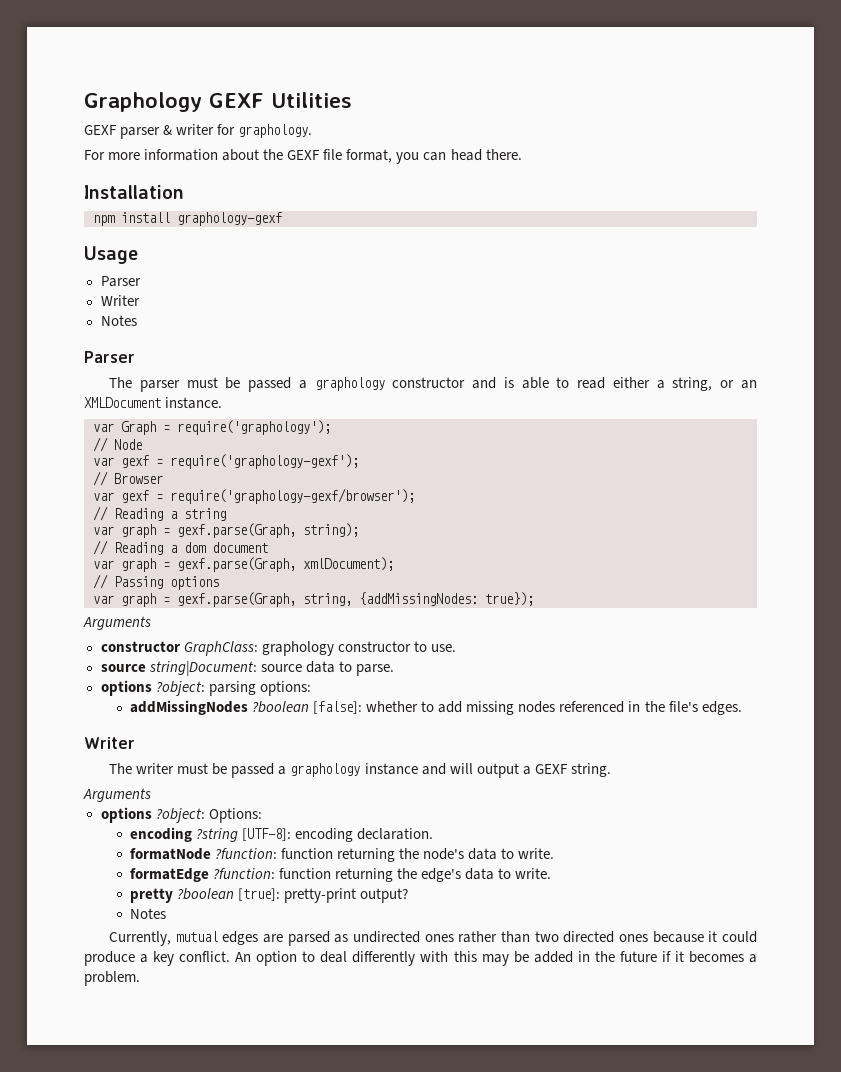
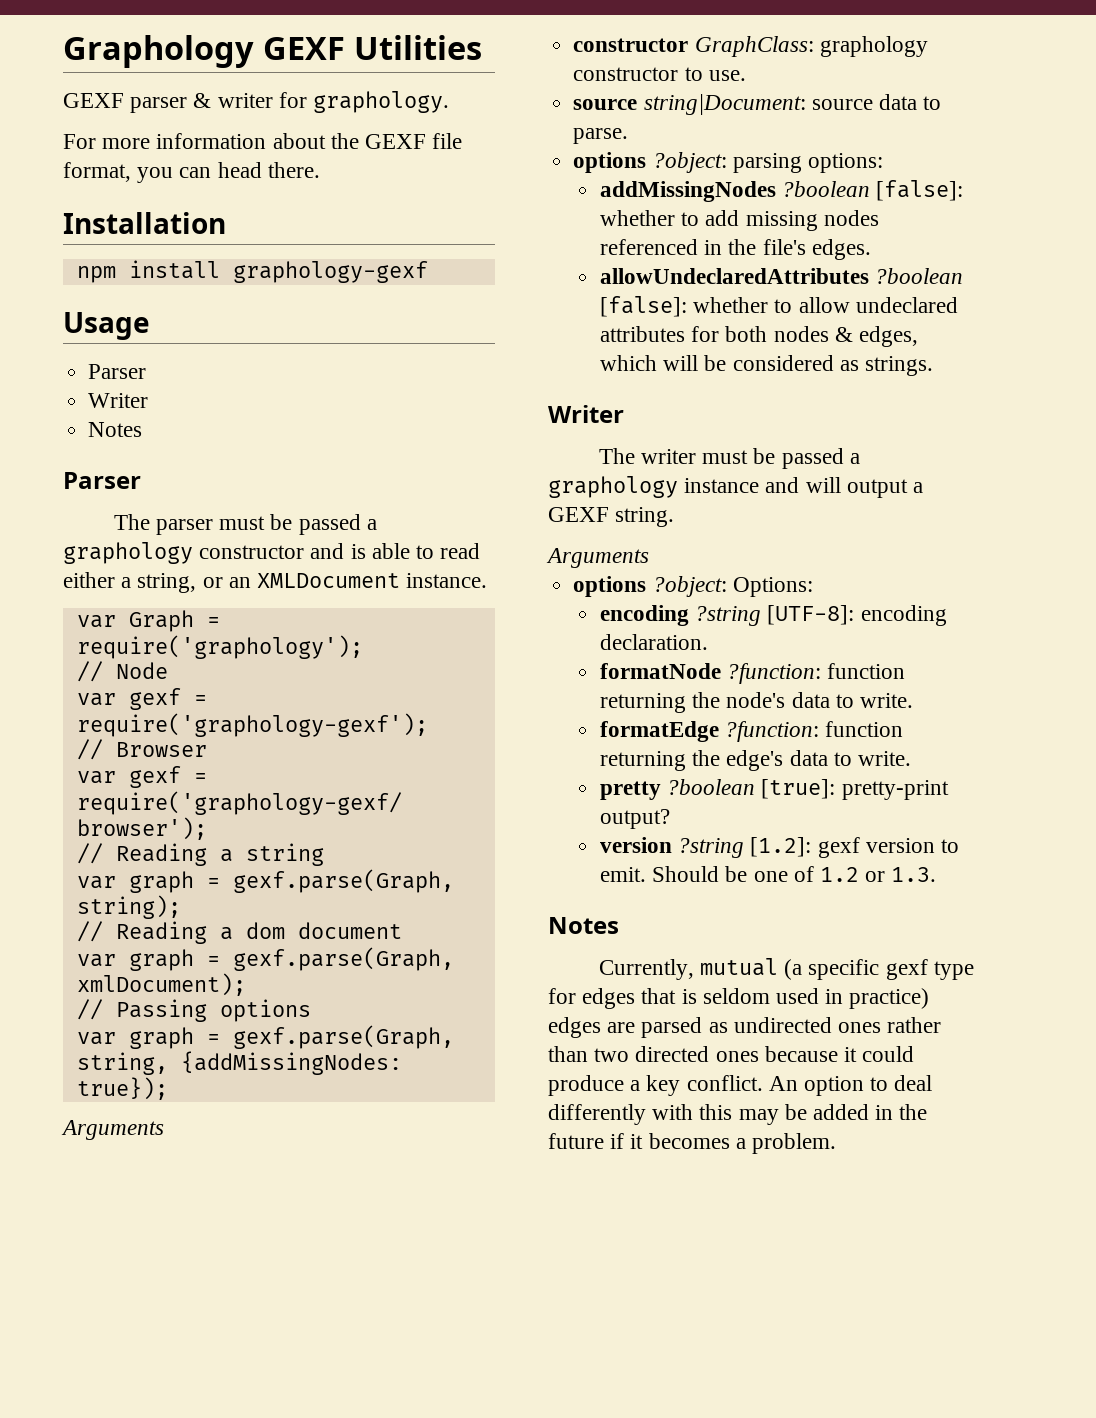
(742, 708) none -> [599,268,964,284] [599,296,958,317] [599,326,918,347] [599,355,933,376] // allowUndeclaredAttributes ?boolean [false]: whether to allow undeclared attributes for both nodes & edges, which will be considered as strings.
[130,908,167,919] [109,931,218,946] Notes // Currently, mutual -> [599,837,959,858] [599,866,937,882] [548,917,619,934] [598,958,974,980] [548,988,930,1009] version ?string [1.2]: gexf version to emit. Should be one of 1.2 or 1.3. // Notes // Currently, mutual (a specific gexf type for edges that is seldom used in practice)

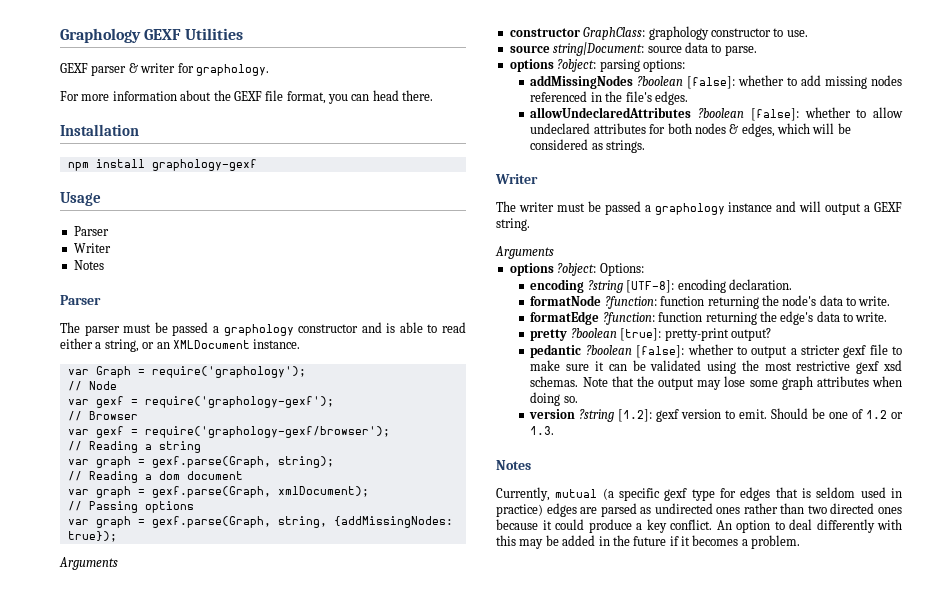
(670, 819) none -> [530,344,902,358] [530,360,902,374] [530,376,902,390] [530,392,578,406] // pedantic ?boolean [false]: whether to output a stricter gexf file to make sure it can be validated using the most restrictive gexf xsd schemas. Note that the output may lose some graph attributes when doing so.

